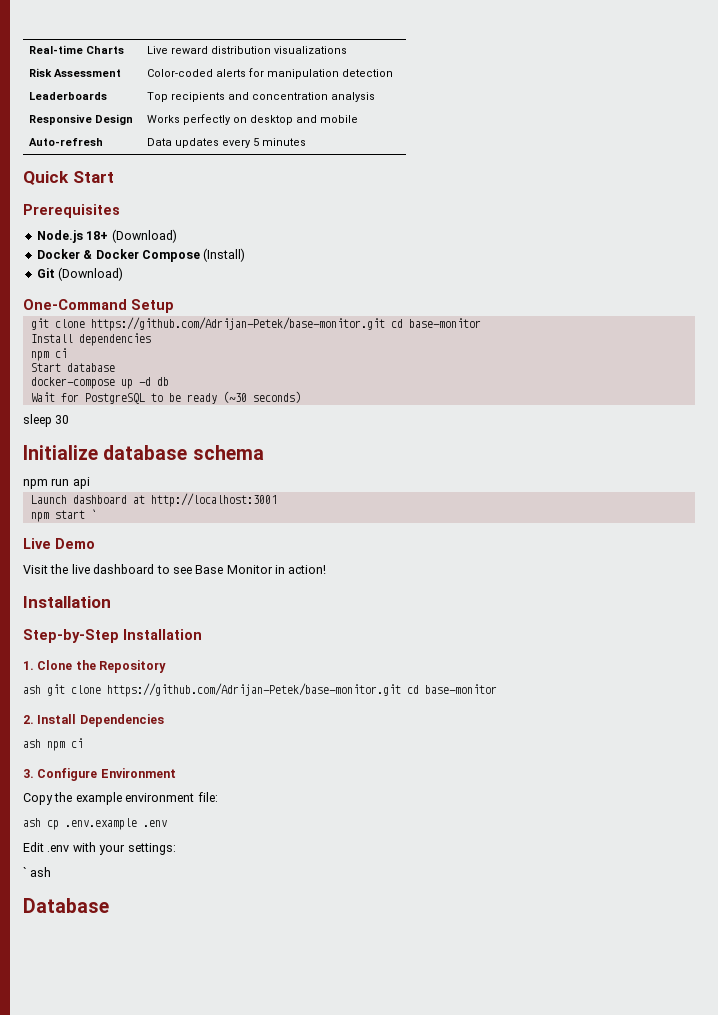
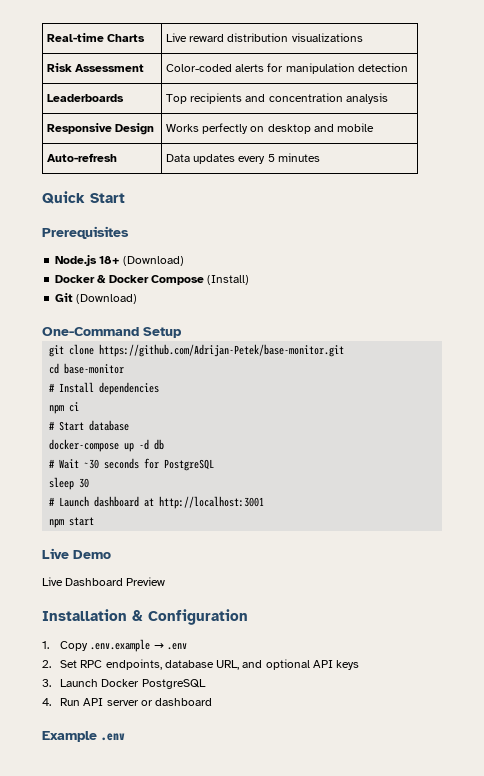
[390,318,481,328] cd base-monitor // -> [49,363,125,374] [49,383,56,392] // cd base-monitor // #
(67, 353) none -> [49,421,56,430] #
[30,391,301,404] [23,414,70,427] [23,445,264,460] [23,477,90,489] Wait for PostgreSQL to be ready (~30 seconds) // sleep 30 // Initialize database schema // npm run api // -> [49,458,215,471] [49,477,90,490] [49,497,56,506] # Wait ~30 seconds for PostgreSQL // sleep 30 // #
[90,509,97,519] ` -> (95, 521) none
[23,564,327,574] [23,596,111,608] [23,629,202,643] [23,660,167,673] [23,683,497,697] [23,714,164,727] [23,738,83,751] [23,768,176,781] [23,792,218,805] [23,818,167,830] [23,842,176,855] [23,867,52,877] [23,898,109,913] Visit the live dashboard to see Base Monitor in action! // Installation // Step-by-Step Installation // 1. Clone the Repository // ash git clone https://github.com/Adrijan-Petek/base-monitor.git cd base-monitor // 2. Install Dependencies // ash npm ci // 3. Configure Environment // Copy the example environment file: // ash cp .env.example .env // Edit .env with your settings: // ` ash // Database -> [42,577,166,586] [42,609,248,625] [42,639,187,652] [42,659,359,670] [42,679,206,689] [42,698,213,706] [42,731,125,742] Live Dashboard Preview // Installation & Configuration // 1. Copy .env.example → .env // 2. Set RPC endpoints, database URL, and optional API keys // 3. Launch Docker PostgreSQL // 4. Run API server or dashboard // Example .env

